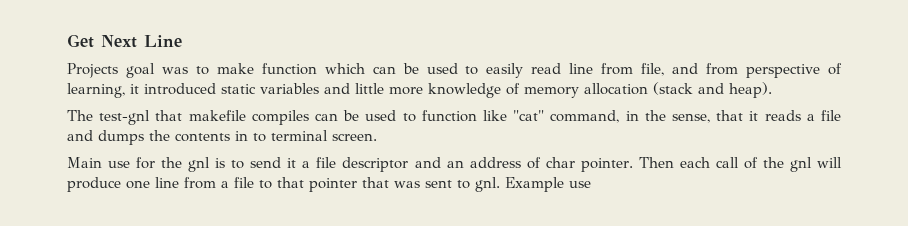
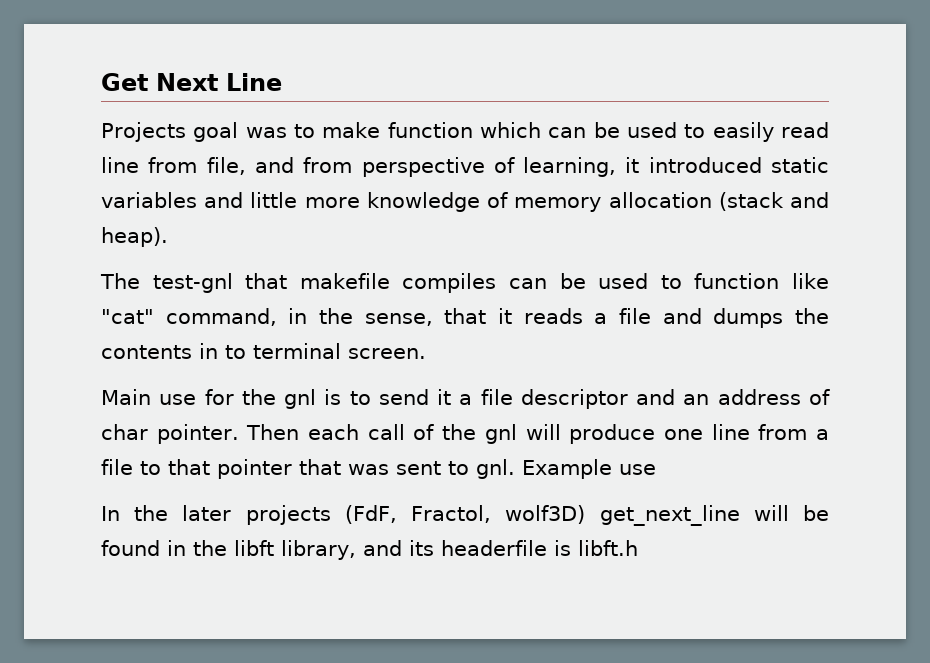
(591, 184) none -> [101,505,829,526] [101,540,638,560] // In the later projects (FdF, Fractol, wolf3D) get_next_line will be found in the libft library, and its headerfile is libft.h

